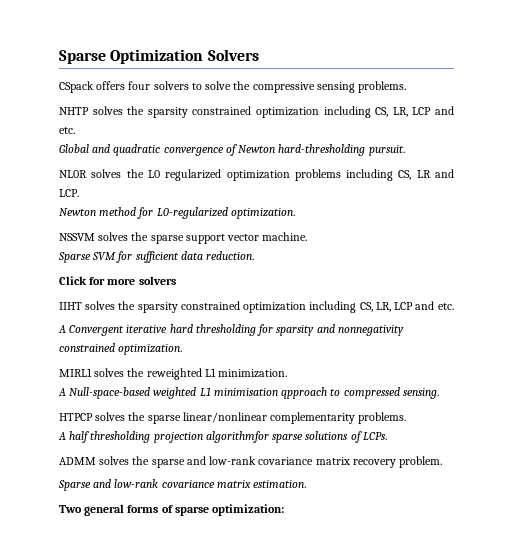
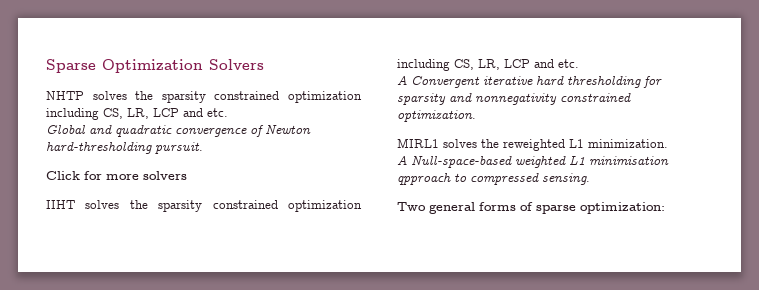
[59,81,407,93] // CSpack offers four solvers to solve the compressive sensing problems. -> (264, 64) none
[59,169,455,181] [59,189,79,197] [59,207,295,219] [59,232,308,244] [58,251,255,263] // NL0R solves the L0 regularized optimization problems including CS, LR and LCP. // Newton method for L0-regularized optimization. // NSSVM solves the sparse support vector machine. // Sparse SVM for sufficient data reduction. -> (203, 148) none
[59,412,407,424] [58,431,387,443] [59,456,443,468] [58,479,307,491] // HTPCP solves the sparse linear/nonlinear complementarity problems. // A half thresholding projection algorithmfor sparse solutions of LCPs. // ADMM solves the sparse and low-rank covariance matrix recovery problem. // Sparse and low-rank covariance matrix estimation. -> (590, 179) none

